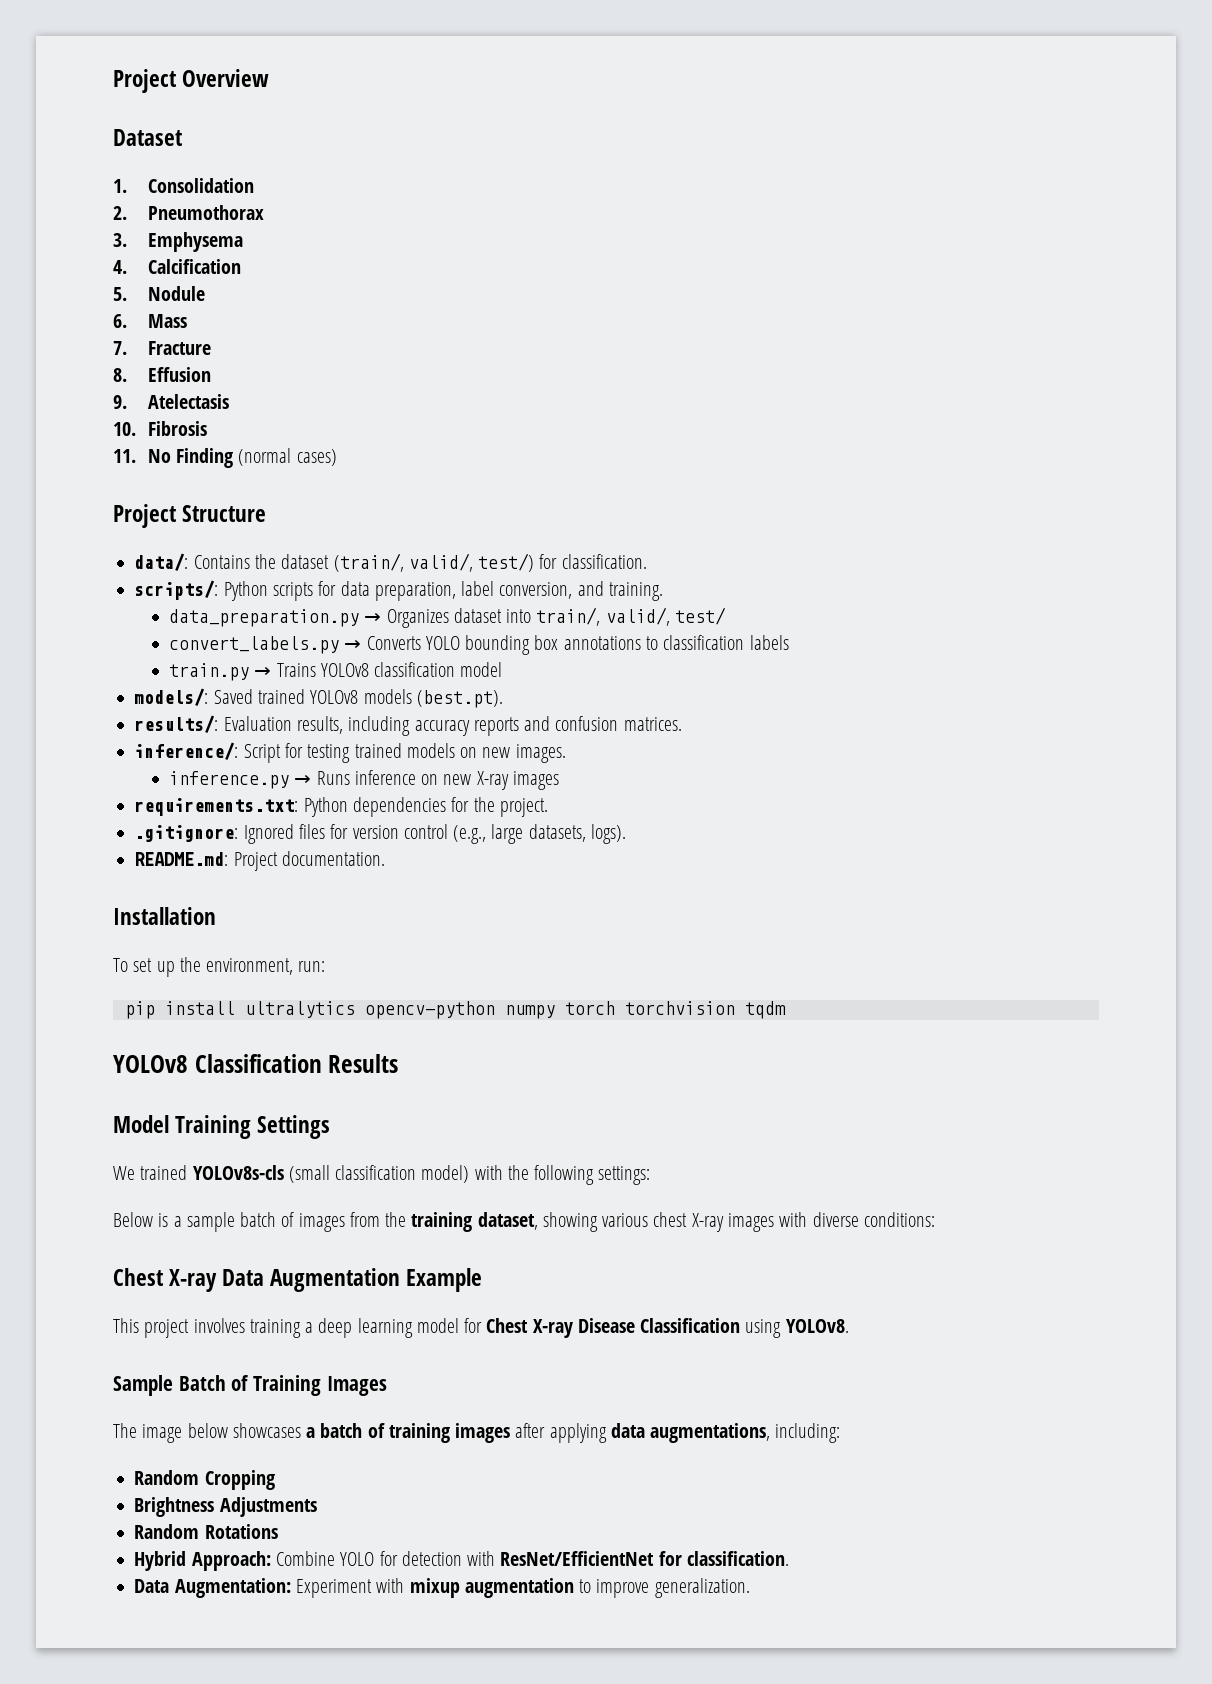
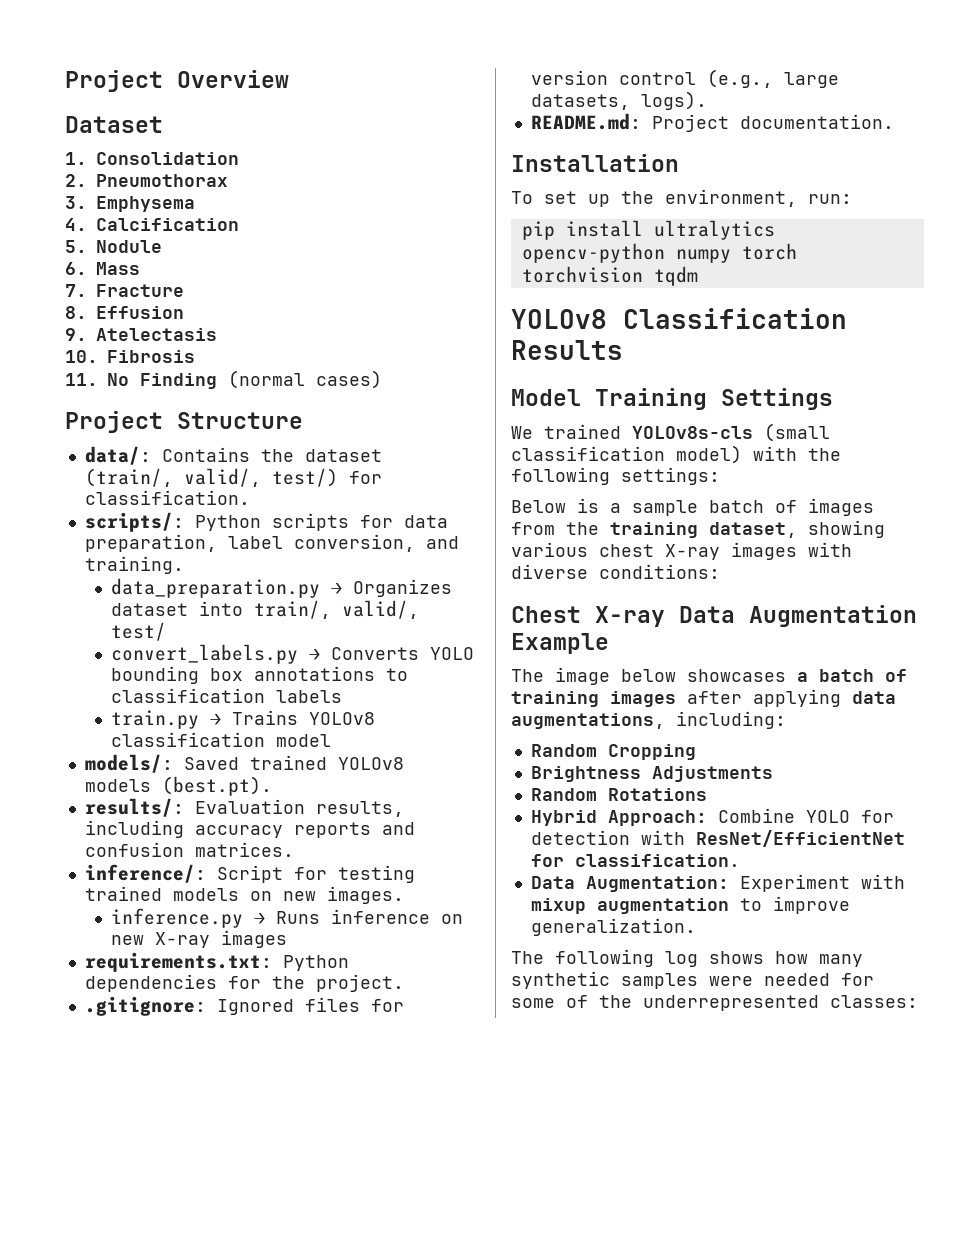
[113,1318,849,1338] [113,1375,387,1396] // This project involves training a deep learning model for Chest X-ray Disease Classification using YOLOv8. // Sample Batch of Training Images -> (609, 643) none
(750, 1588) none -> [511,949,863,967] [511,971,874,989] [511,995,918,1011] // The following log shows how many synthetic samples were needed for some of the underrepresented classes:

